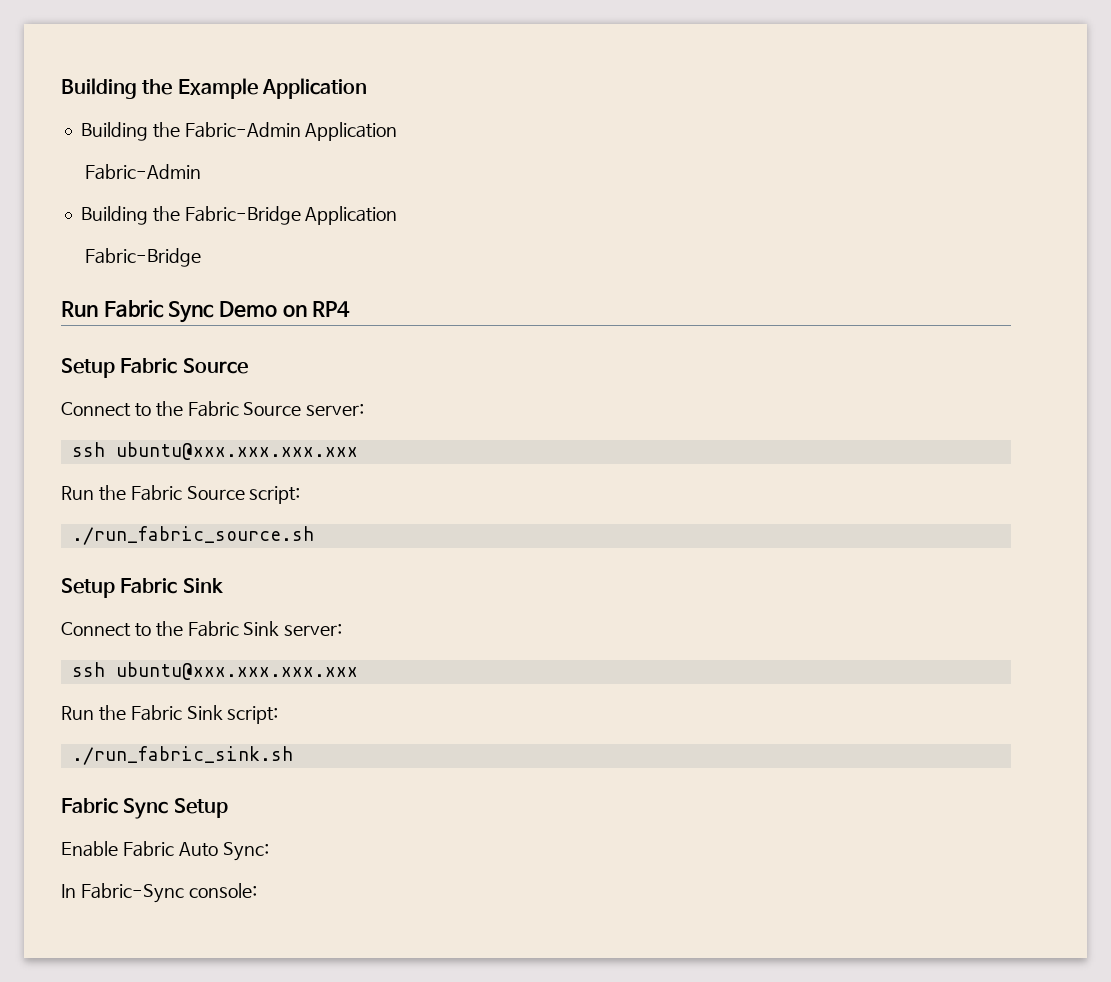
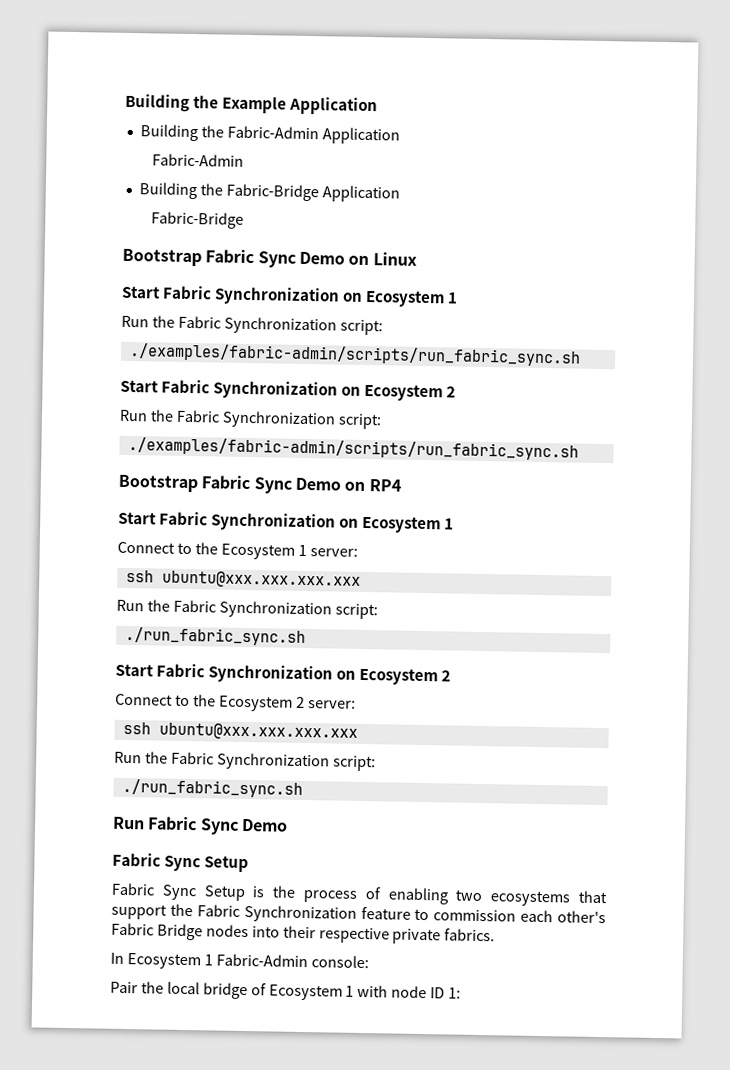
[61,301,98,317] Run -> [122,248,417,268] [121,285,459,308] [121,315,383,336] [128,342,581,367] [120,379,457,402] [119,409,382,430] [127,436,579,461] [118,474,198,493] Bootstrap Fabric Sync Demo on Linux // Start Fabric Synchronization on Ecosystem 1 // Run the Fabric Synchronization script: // ./examples/fabric-admin/scripts/run_fabric_sync.sh // Start Fabric Synchronization on Ecosystem 2 // Run the Fabric Synchronization script: // ./examples/fabric-admin/scripts/run_fabric_sync.sh // Bootstrap
[61,358,248,378] [61,401,365,417] [71,442,358,460] [61,485,301,504] [71,526,314,545] [61,578,223,598] [61,621,343,637] [71,662,358,680] [61,705,279,724] [71,746,293,765] [61,798,228,819] [61,841,269,861] [61,883,257,903] Setup Fabric Source // Connect to the Fabric Source server: // ssh ubuntu@xxx.xxx.xxx.xxx // Run the Fabric Source script: // ./run_fabric_source.sh // Setup Fabric Sink // Connect to the Fabric Sink server: // ssh ubuntu@xxx.xxx.xxx.xxx // Run the Fabric Sink script: // ./run_fabric_sink.sh // Fabric Sync Setup // Enable Fabric Auto Sync: // In Fabric-Sync console: -> [118,511,455,534] [117,541,358,560] [125,569,361,589] [116,599,378,620] [124,626,306,647] [115,663,452,686] [115,693,356,712] [122,721,358,741] [114,751,376,772] [121,778,303,798] [112,816,288,835] [112,852,250,873] [111,882,609,907] [111,903,606,924] [111,922,496,945] [110,952,369,970] [110,981,462,1001] Start Fabric Synchronization on Ecosystem 1 // Connect to the Ecosystem 1 server: // ssh ubuntu@xxx.xxx.xxx.xxx // Run the Fabric Synchronization script: // ./run_fabric_sync.sh // Start Fabric Synchronization on Ecosystem 2 // Connect to the Ecosystem 2 server: // ssh ubuntu@xxx.xxx.xxx.xxx // Run the Fabric Synchronization script: // ./run_fabric_sync.sh // Run Fabric Sync Demo // Fabric Sync Setup // Fabric Sync Setup is the process of enabling two ecosystems that support the Fabric Synchronization feature to commission each other's Fabric Bridge nodes into their respective private fabrics. // In Ecosystem 1 Fabric-Admin console: // Pair the local bridge of Ecosystem 1 with node ID 1:

